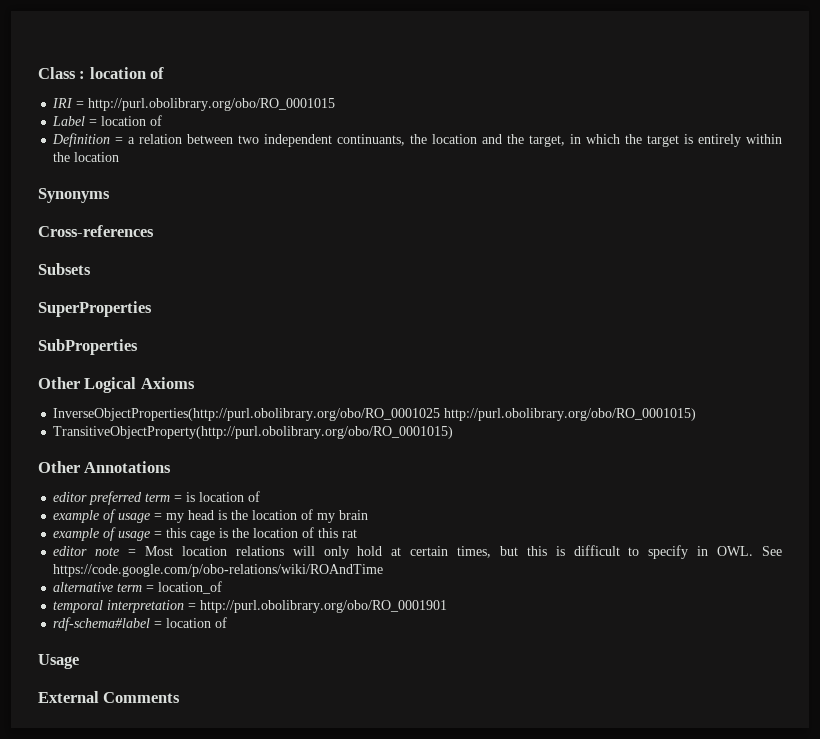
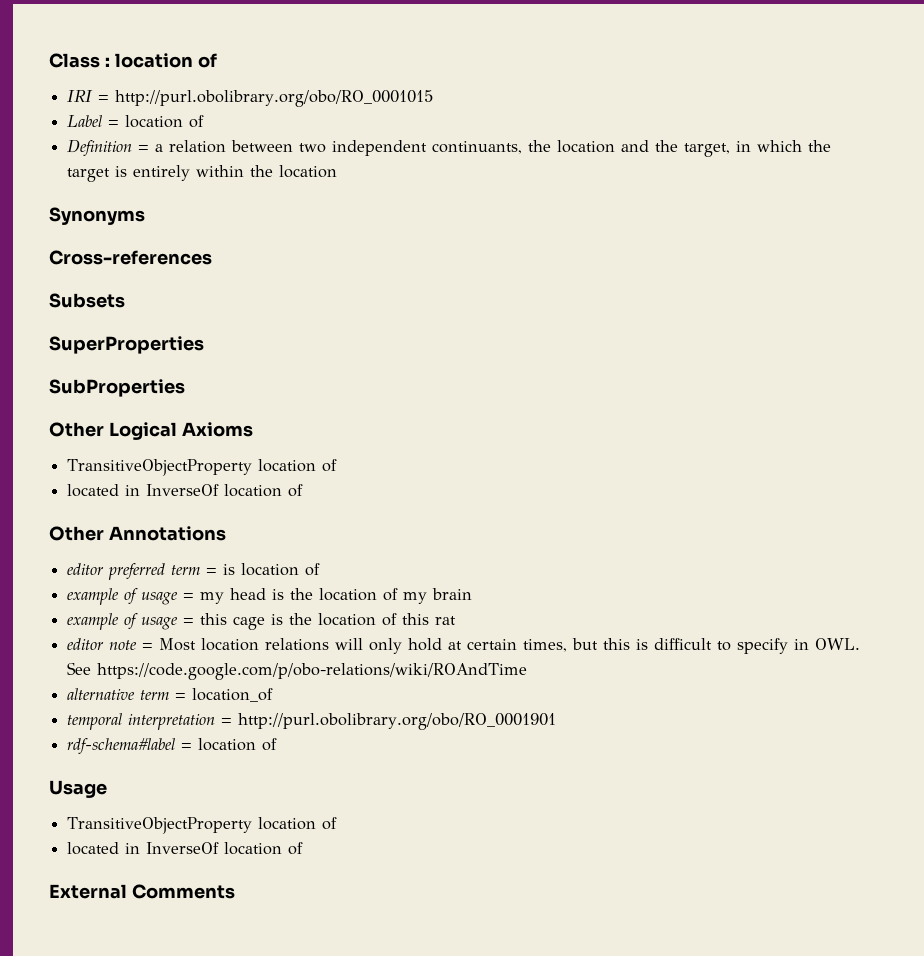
[53,408,697,421] [53,426,454,439] InverseObjectProperties(http://purl.obolibrary.org/obo/RO_0001025 http://purl.obolibrary.org/obo/RO_0001015) // TransitiveObjectProperty(http://purl.obolibrary.org/obo/RO_0001015) -> [67,459,338,476] [67,484,304,497] TransitiveObjectProperty location of // located in InverseOf location of
(79, 661) none -> [67,817,338,834] [67,842,304,855] // TransitiveObjectProperty location of // located in InverseOf location of

